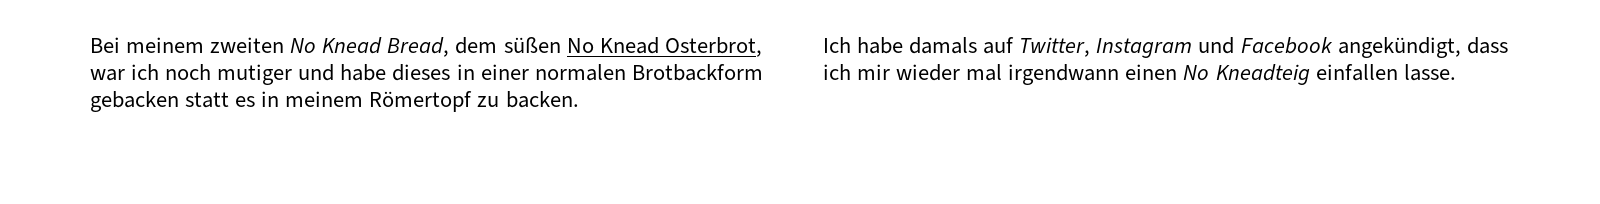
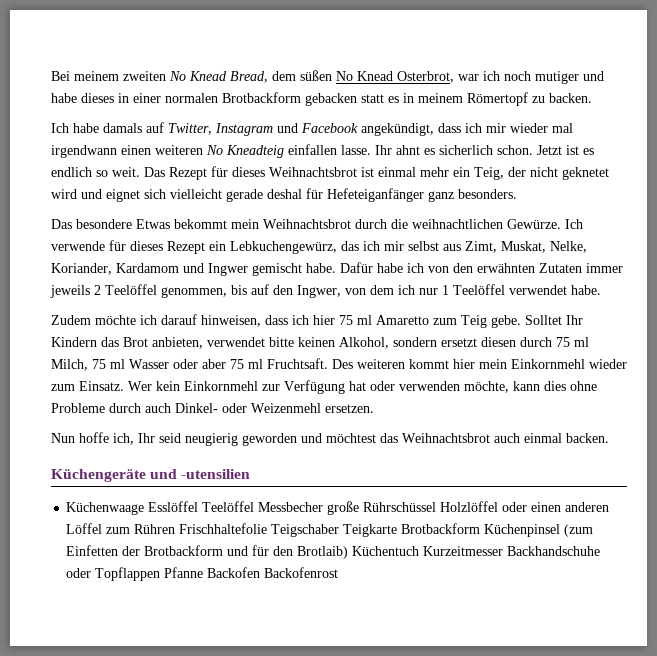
(1178, 72) none -> [155,145,203,155] weiteren
(1456, 72) none -> [375,145,594,155] [51,166,609,180] [51,188,517,202] [51,219,583,229] [51,240,587,254] [51,262,623,276] [50,284,601,298] [51,314,583,328] [51,337,589,349] [51,358,627,371] [51,380,597,394] [51,403,374,413] [51,432,609,446] [51,469,251,482] [66,501,610,515] [66,523,594,537] [66,545,601,559] [66,567,339,581] Ihr ahnt es sicherlich schon. Jetzt ist es endlich so weit. Das Rezept für dieses Weihnachtsbrot ist einmal mehr ein Teig, der nicht geknetet wird und eignet sich vielleicht gerade deshal für Hefeteiganfänger ganz besonders. // Das besondere Etwas bekommt mein Weihnachtsbrot durch die weihnachtlichen Gewürze. Ich verwende für dieses Rezept ein Lebkuchengewürz, das ich mir selbst aus Zimt, Muskat, Nelke, Koriander, Kardamom und Ingwer gemischt habe. Dafür habe ich von den erwähnten Zutaten immer jeweils 2 Teelöffel genommen, bis auf den Ingwer, von dem ich nur 1 Teelöffel verwendet habe. // Zudem möchte ich darauf hinweisen, dass ich hier 75 ml Amaretto zum Teig gebe. Solltet Ihr Kindern das Brot anbieten, verwendet bitte keinen Alkohol, sondern ersetzt diesen durch 75 ml Milch, 75 ml Wasser oder aber 75 ml Fruchtsaft. Des weiteren kommt hier mein Einkornmehl wieder zum Einsatz. Wer kein Einkornmehl zur Verfügung hat oder verwenden möchte, kann dies ohne Probleme durch auch Dinkel- oder Weizenmehl ersetzen. // Nun hoffe ich, Ihr seid neugierig geworden und möchtest das Weihnachtsbrot auch einmal backen. // Küchengeräte und -utensilien // Küchenwaage Esslöffel Teelöffel Messbecher große Rührschüssel Holzlöffel oder einen anderen Löffel zum Rühren Frischhaltefolie Teigschaber Teigkarte Brotbackform Küchenpinsel (zum Einfetten der Brotbackform und für den Brotlaib) Küchentuch Kurzeitmesser Backhandschuhe oder Topflappen Pfanne Backofen Backofenrost

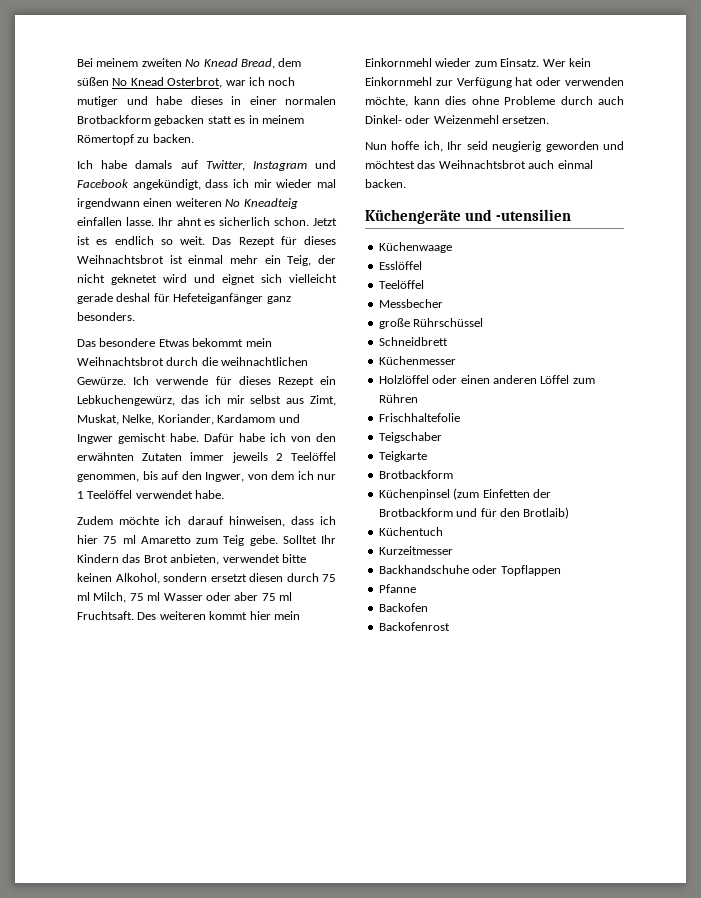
(145, 508) none -> (452, 247) //
[202,501,255,512] Teelöffel -> [378,280,424,289] // Teelöffel //
(324, 507) none -> (443, 303) //
(437, 507) none -> [378,337,448,346] [378,356,456,365] // Schneidbrett // Küchenmesser //
(176, 529) none -> (418, 398) //
(268, 528) none -> (460, 417) //
(340, 530) none -> (442, 437) //
[401,523,481,534] Brotbackform -> [378,470,453,479] // Brotbackform //
(349, 552) none -> (570, 513) //
(420, 551) none -> (443, 531) //
(504, 551) none -> (453, 550) //
(161, 574) none -> (561, 570) //
(204, 572) none -> (416, 588) //
(261, 572) none -> (428, 607) //

